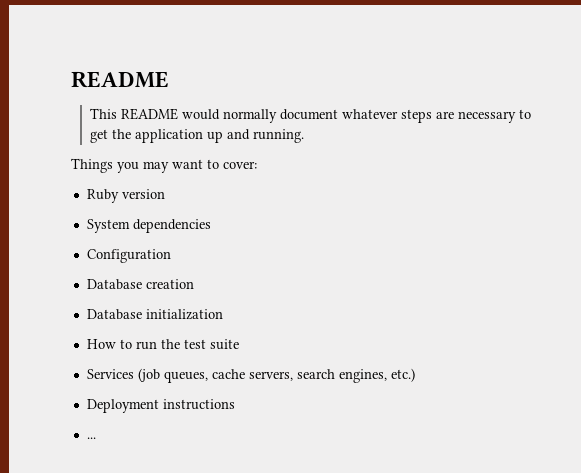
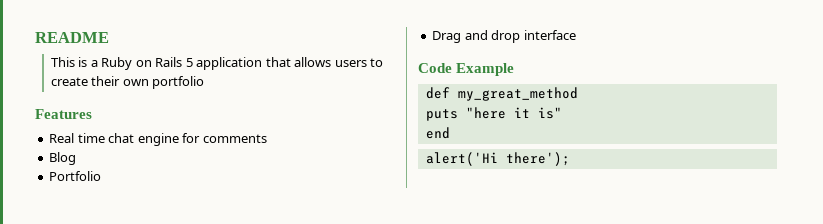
[121,108,532,123] [90,129,305,143] [71,158,257,173] [86,189,165,203] [86,219,211,233] [86,249,171,263] [86,279,194,290] [86,309,223,320] [86,339,239,350] [86,368,415,383] [86,399,235,413] [86,437,96,439] README would normally document whatever steps are necessary to get the application up and running. // Things you may want to cover: // Ruby version // System dependencies // Configuration // Database creation // Database initialization // How to run the test suite // Services (job queues, cache servers, search engines, etc.) // Deployment instructions // ... -> [78,57,384,70] [50,76,205,89] [35,109,92,119] [49,133,267,146] [49,152,77,165] [49,171,102,181] [432,30,576,43] [418,63,515,76] [425,87,578,101] [425,107,562,121] [425,127,450,139] [425,152,570,166] is a Ruby on Rails 5 application that allows users to create their own portfolio // Features // Real time chat engine for comments // Blog // Portfolio // Drag and drop interface // Code Example // def my_great_method // puts "here it is" // end // alert('Hi there');

